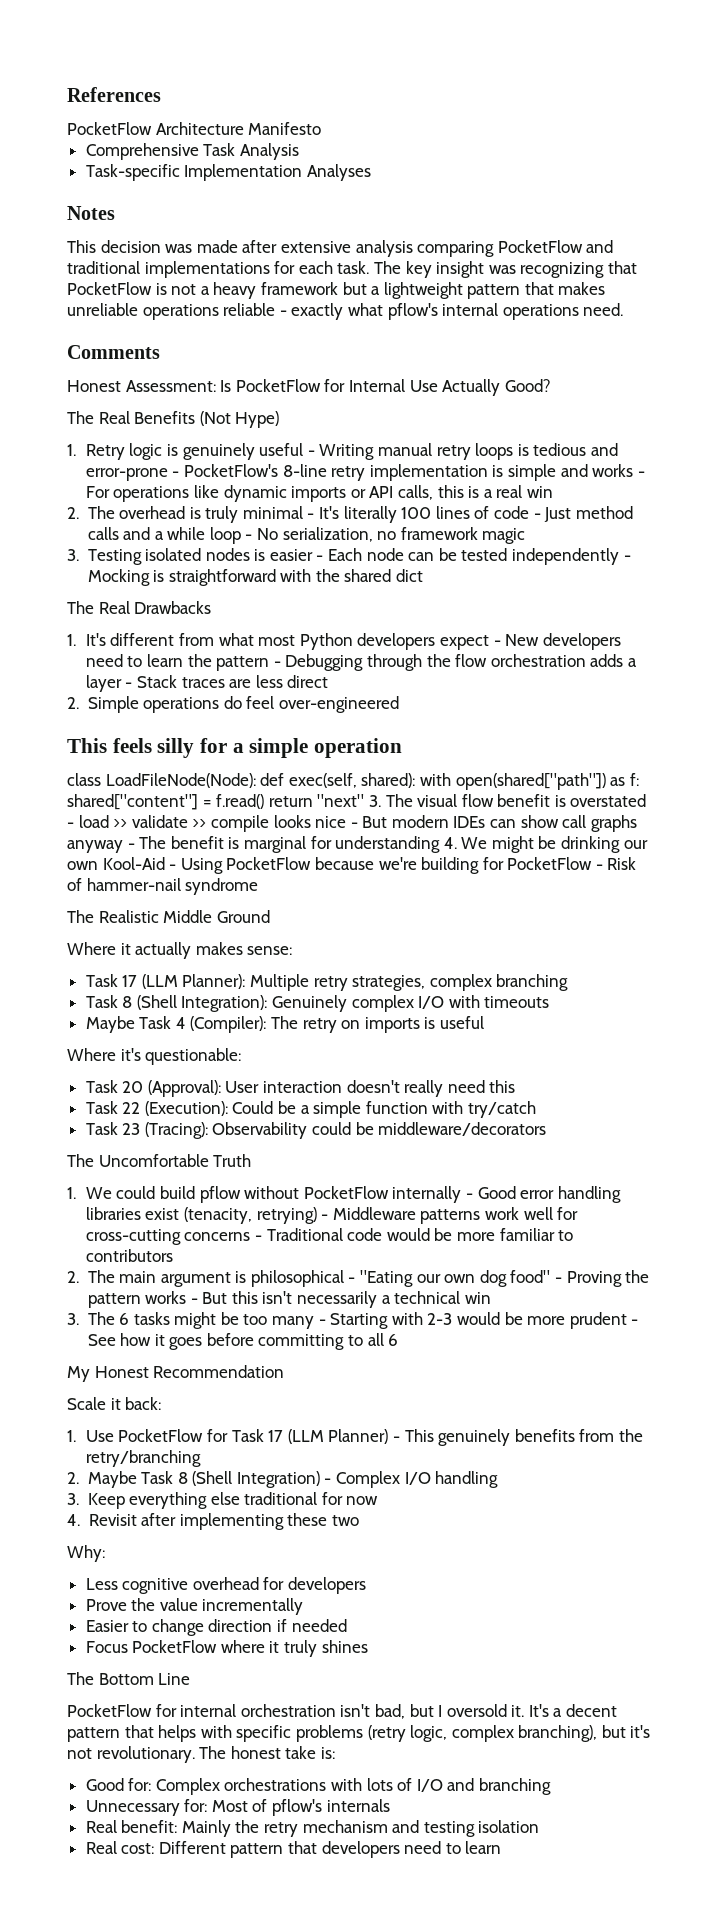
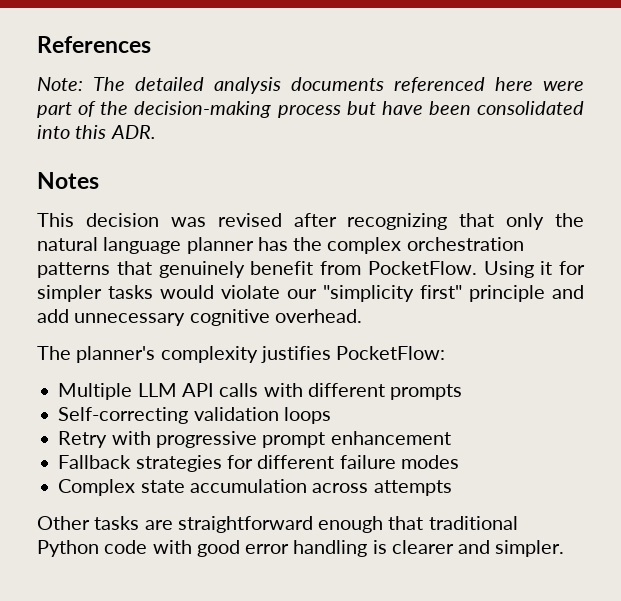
[67,122,322,135] [85,143,299,160] [85,164,371,181] [67,206,115,220] [67,240,614,257] [67,261,637,278] [67,282,606,299] [67,303,624,320] [67,345,160,359] [67,379,551,396] [67,411,280,428] [67,443,618,460] [85,464,645,481] [85,485,553,502] [67,506,633,523] [87,527,526,544] [67,548,631,565] [87,569,424,586] [67,601,212,614] [67,633,621,650] [85,654,637,671] [85,675,329,692] [67,696,399,713] [67,738,403,758] [67,773,639,790] [67,794,647,810] [67,815,637,832] [67,836,648,853] [67,857,637,874] [67,878,259,895] [67,910,270,923] [67,942,293,959] [85,974,569,991] [85,995,550,1012] [85,1016,484,1033] [67,1048,242,1065] [85,1080,516,1097] [85,1101,536,1118] [85,1122,547,1139] [67,1154,252,1167] [67,1186,621,1203] [85,1207,579,1224] [85,1228,574,1245] [85,1249,173,1262] [67,1270,650,1287] [87,1291,491,1308] [67,1312,639,1329] [87,1333,399,1350] [67,1365,285,1382] [67,1397,162,1410] [67,1429,643,1446] [85,1450,201,1467] [67,1471,499,1488] [67,1492,379,1509] [67,1513,359,1530] [67,1545,105,1562] [85,1577,367,1594] [85,1598,304,1615] [85,1619,347,1636] [85,1640,368,1657] [67,1672,191,1685] [67,1704,618,1719] [67,1725,651,1742] [67,1746,335,1763] [85,1778,552,1795] [85,1799,390,1816] [85,1820,540,1837] [85,1841,502,1858] PocketFlow Architecture Manifesto // Comprehensive Task Analysis // Task-specific Implementation Analyses // Notes // This decision was made after extensive analysis comparing PocketFlow and traditional implementations for each task. The key insight was recognizing that PocketFlow is not a heavy framework but a lightweight pattern that makes unreliable operations reliable - exactly what pflow's internal operations need. // Comments // Honest Assessment: Is PocketFlow for Internal Use Actually Good? // The Real Benefits (Not Hype) // 1. Retry logic is genuinely useful - Writing manual retry loops is tedious and error-prone - PocketFlow's 8-line retry implementation is simple and works - For operations like dynamic imports or API calls, this is a real win // 2. The overhead is truly minimal - It's literally 100 lines of code - Just method calls and a while loop - No serialization, no framework magic // 3. Testing isolated nodes is easier - Each node can be tested independently - Mocking is straightforward with the shared dict // The Real Drawbacks // 1. It's different from what most Python developers expect - New developers need to learn the pattern - Debugging through the flow orchestration adds a layer - Stack traces are less direct // 2. Simple operations do feel over-engineered // This feels silly for a simple operation // class LoadFileNode(Node): def exec(self, shared): with open(shared["path"]) as f: shared["content"] = f.read() return "next" 3. The visual flow benefit is overstated - load >> validate >> compile looks nice - But modern IDEs can show call graphs anyway - The benefit is marginal for understanding 4. We might be drinking our own Kool-Aid - Using PocketFlow because we're building for PocketFlow - Risk of hammer-nail syndrome // The Realistic Middle Ground // Where it actually makes sense: // Task 17 (LLM Planner): Multiple retry strategies, complex branching // Task 8 (Shell Integration): Genuinely complex I/O with timeouts // Maybe Task 4 (Compiler): The retry on imports is useful // Where it's questionable: // Task 20 (Approval): User interaction doesn't really need this // Task 22 (Execution): Could be a simple function with try/catch // Task 23 (Tracing): Observability could be middleware/decorators // The Uncomfortable Truth // 1. We could build pflow without PocketFlow internally - Good error handling libraries exist (tenacity, retrying) - Middleware patterns work well for cross-cutting concerns - Traditional code would be more familiar to contributors // 2. The main argument is philosophical - "Eating our own dog food" - Proving the pattern works - But this isn't necessarily a technical win // 3. The 6 tasks might be too many - Starting with 2-3 would be more prudent - See how it goes before committing to all 6 // My Honest Recommendation // Scale it back: // 1. Use PocketFlow for Task 17 (LLM Planner) - This genuinely benefits from the retry/branching // 2. Maybe Task 8 (Shell Integration) - Complex I/O handling // 3. Keep everything else traditional for now // 4. Revisit after implementing these two // Why: // Less cognitive overhead for developers // Prove the value incrementally // Easier to change direction if needed // Focus PocketFlow where it truly shines // The Bottom Line // PocketFlow for internal orchestration isn't bad, but I oversold it. It's a decent pattern that helps with specific problems (retry logic, complex branching), but it's not revolutionary. The honest take is: // Good for: Complex orchestrations with lots of I/O and branching // Unnecessary for: Most of pflow's internals // Real benefit: Mainly the retry mechanism and testing isolation // Real cost: Different pattern that developers need to learn -> [37,77,584,94] [37,101,584,118] [37,125,156,139] [37,172,99,189] [37,213,584,230] [37,237,524,254] [37,261,585,278] [37,285,584,302] [37,309,362,326] [37,346,446,363] [58,383,463,400] [58,407,331,424] [58,431,451,448] [58,455,459,472] [58,479,452,496] [37,516,518,533] [37,540,565,557] Note: The detailed analysis documents referenced here were part of the decision-making process but have been consolidated into this ADR. // Notes // This decision was revised after recognizing that only the natural language planner has the complex orchestration patterns that genuinely benefit from PocketFlow. Using it for simpler tasks would violate our "simplicity first" principle and add unnecessary cognitive overhead. // The planner's complexity justifies PocketFlow: // Multiple LLM API calls with different prompts // Self-correcting validation loops // Retry with progressive prompt enhancement // Fallback strategies for different failure modes // Complex state accumulation across attempts // Other tasks are straightforward enough that traditional Python code with good error handling is clearer and simpler.

